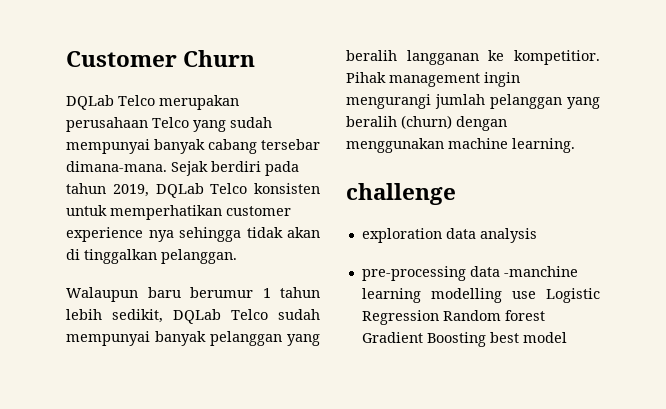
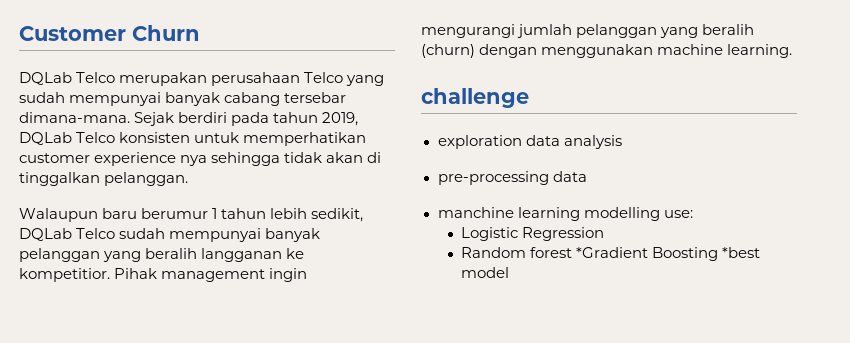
[503,266,578,277] -manchine -> [437,207,514,218] // manchine
[511,291,536,299] use -> [663,210,693,218] use: //
(439, 317) none -> (605, 234) //
[361,332,519,347] Gradient Boosting best -> [576,247,761,261] *Gradient Boosting *best

